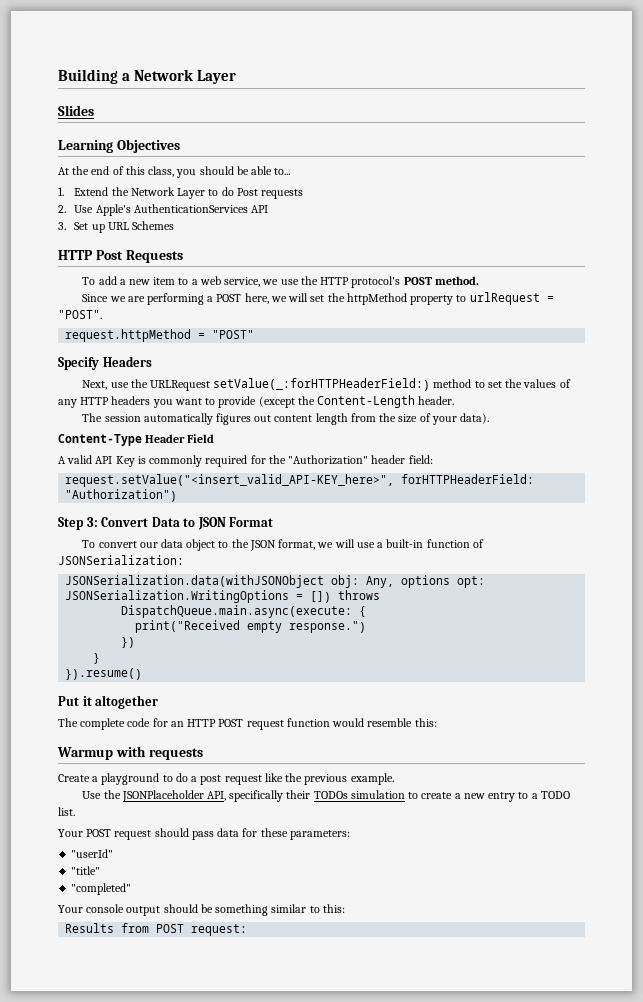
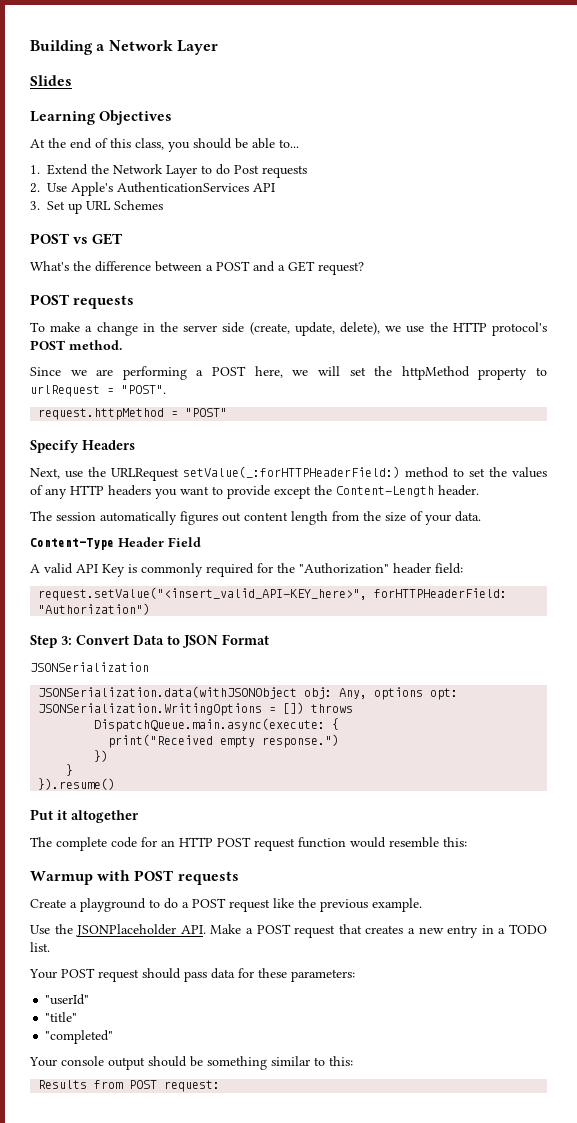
[58,250,183,263] [82,276,261,287] HTTP Post Requests // To add a new item to a web service, -> [30,233,123,245] [30,261,364,275] [30,294,135,309] [30,322,380,336] POST vs GET // What's the difference between a POST and a GET request? // POST requests // To make a change in the server side (create, update, delete),
[258,396,295,408] (except -> [274,486,311,499] except
[460,413,490,424] data). -> [455,511,481,522] data.
[82,539,484,551] [58,555,184,565] To convert our data object to the JSON format, we will use a built-in function of JSONSerialization: -> [30,662,149,672] JSONSerialization
(146, 751) none -> [134,870,174,881] POST
[200,775,222,785] post -> [192,898,226,908] POST
[206,790,453,802] API, specifically their TODOs simulation to create -> [180,924,404,938] API. Make a POST request that creates
[518,792,529,799] to -> [481,925,494,934] in

